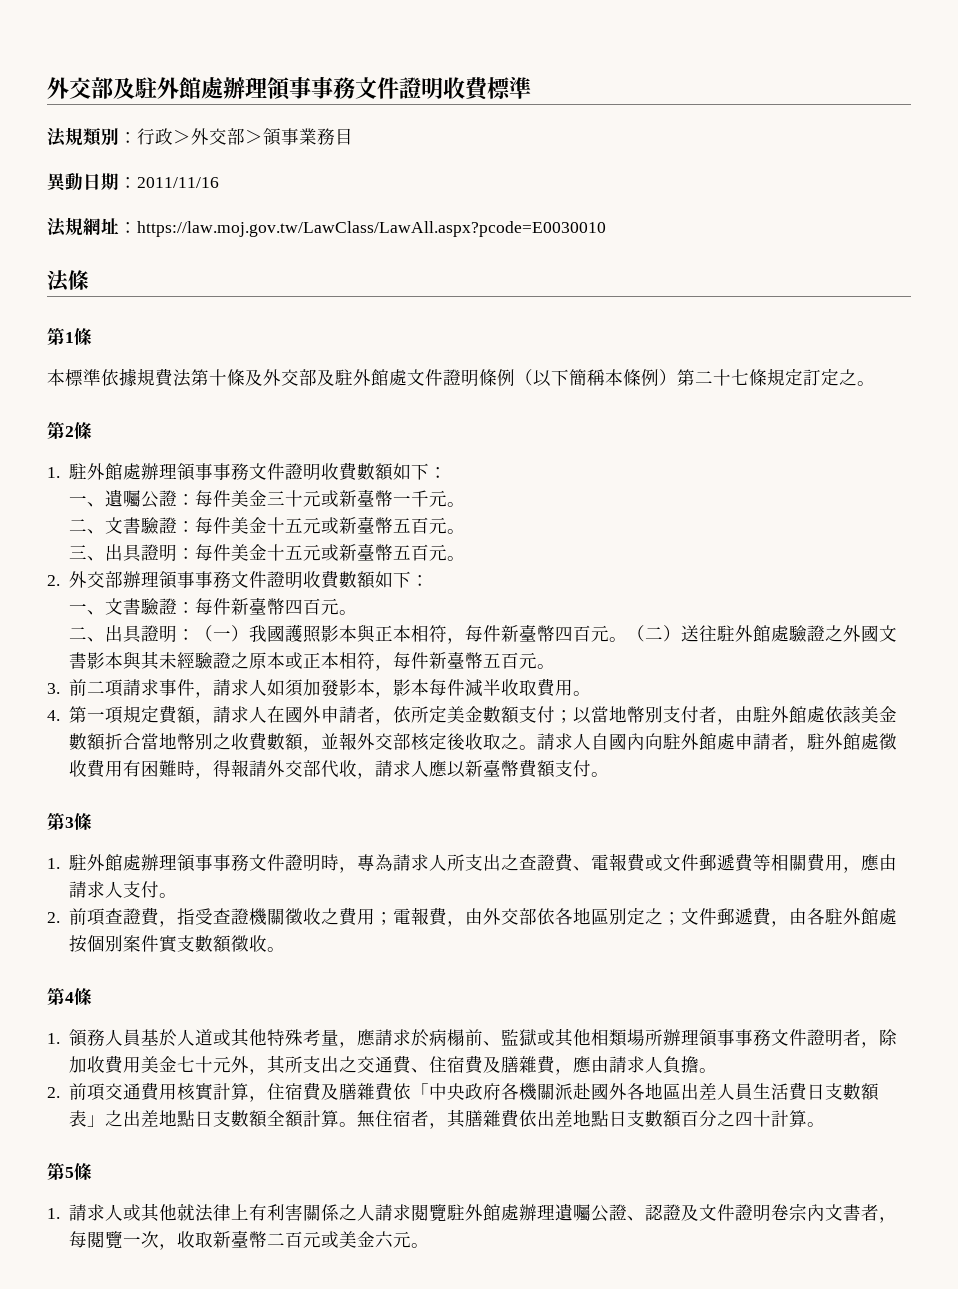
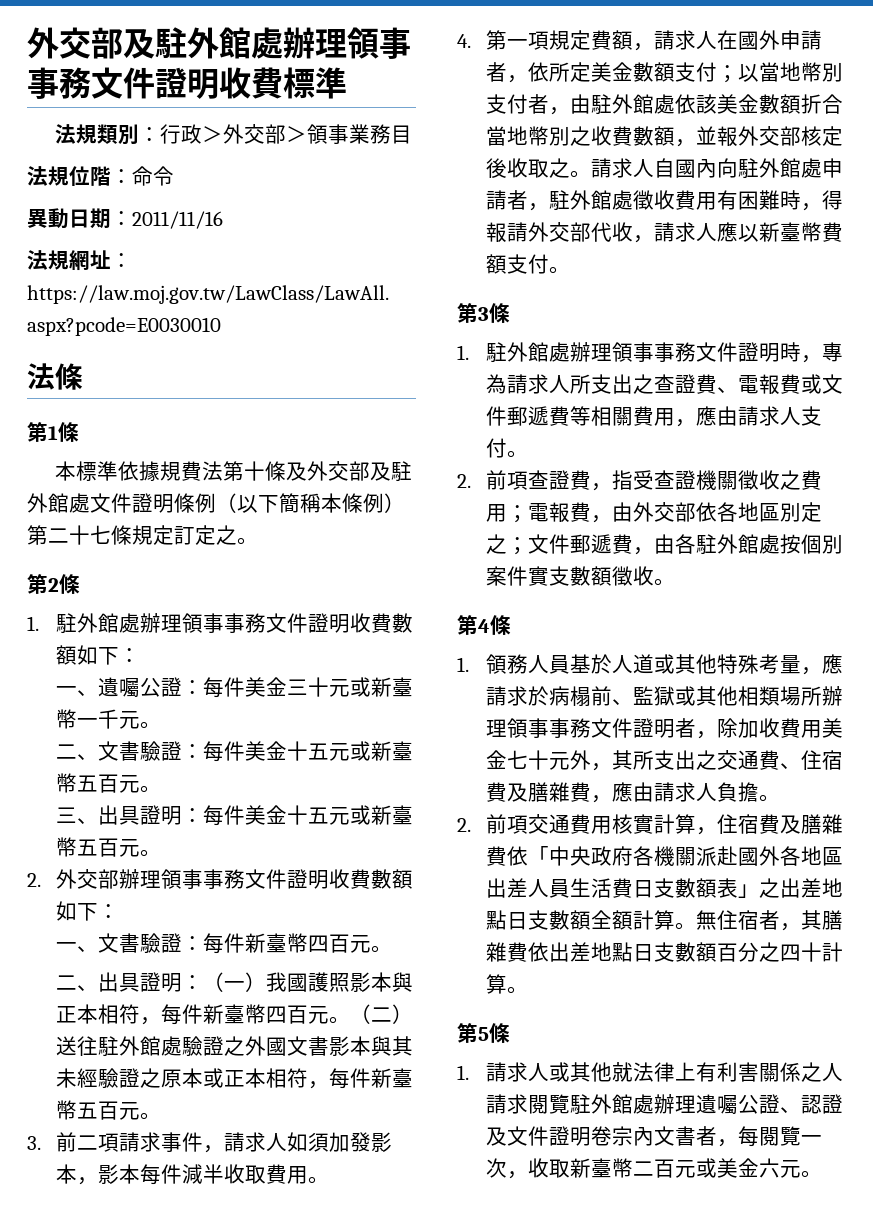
(353, 136) none -> [27,166,174,186] // 法規位階：命令

